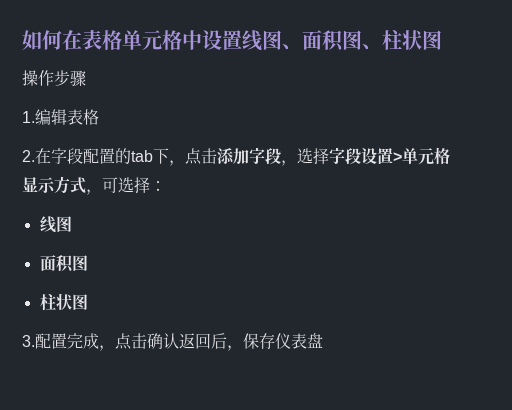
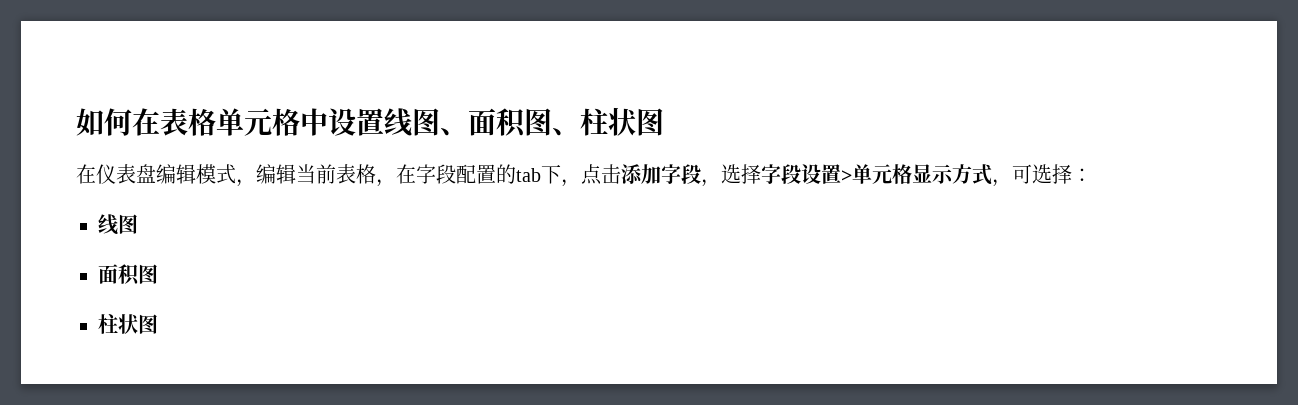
[22,70,86,87] [22,109,99,125] [22,150,35,162] 操作步骤 // 1.编辑表格 // 2. -> [76,164,396,187] 在仪表盘编辑模式，编辑当前表格，
[22,333,323,351] // 3.配置完成，点击确认返回后，保存仪表盘 -> (158, 324) none

